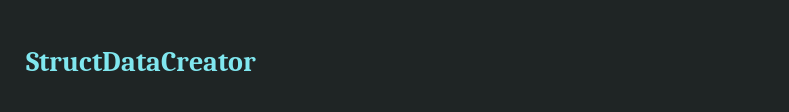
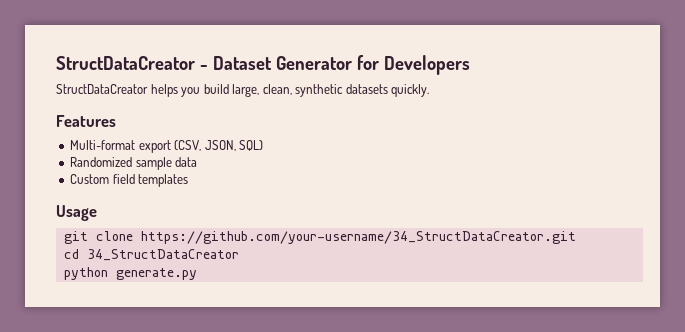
[26,52,256,71] StructDataCreator -> [56,55,470,75] [56,84,430,97] [56,115,116,127] [70,140,264,153] [70,157,198,170] [70,174,189,187] [56,205,97,221] [63,231,576,244] [63,249,239,261] [63,267,197,280] StructDataCreator - Dataset Generator for Developers // StructDataCreator helps you build large, clean, synthetic datasets quickly. // Features // Multi-format export (CSV, JSON, SQL) // Randomized sample data // Custom field templates // Usage // git clone https://github.com/your-username/34_StructDataCreator.git // cd 34_StructDataCreator // python generate.py

